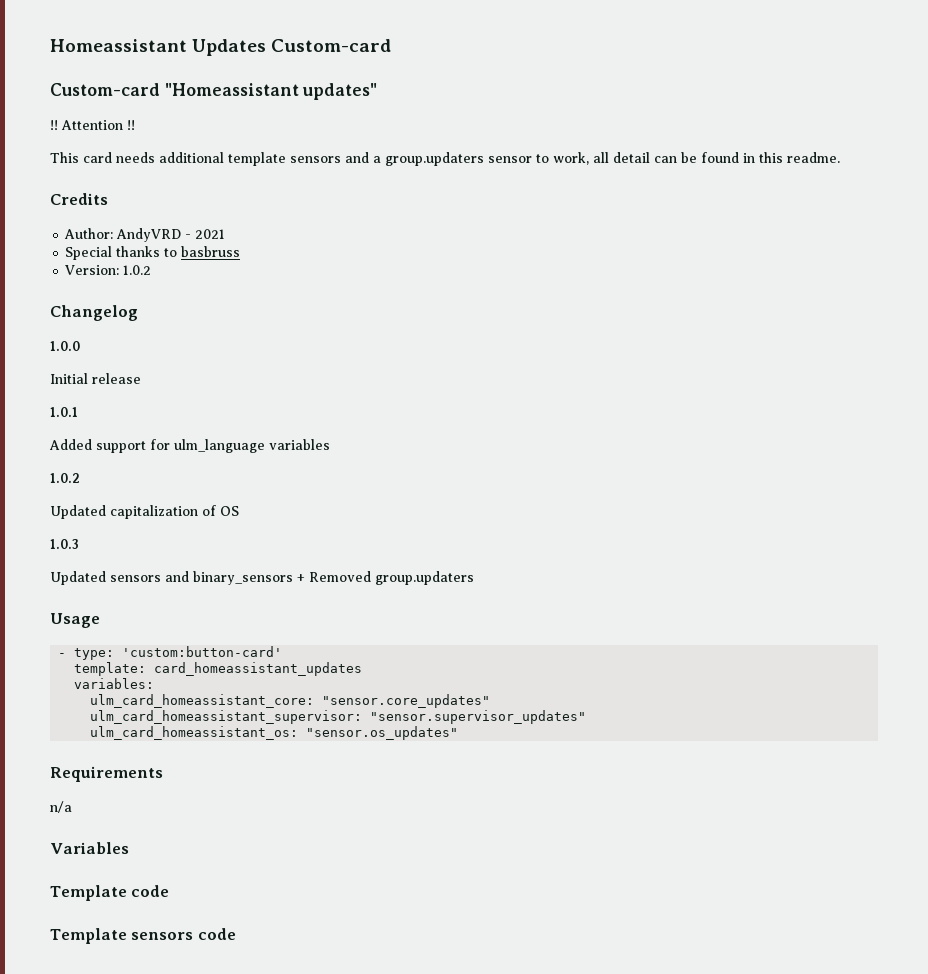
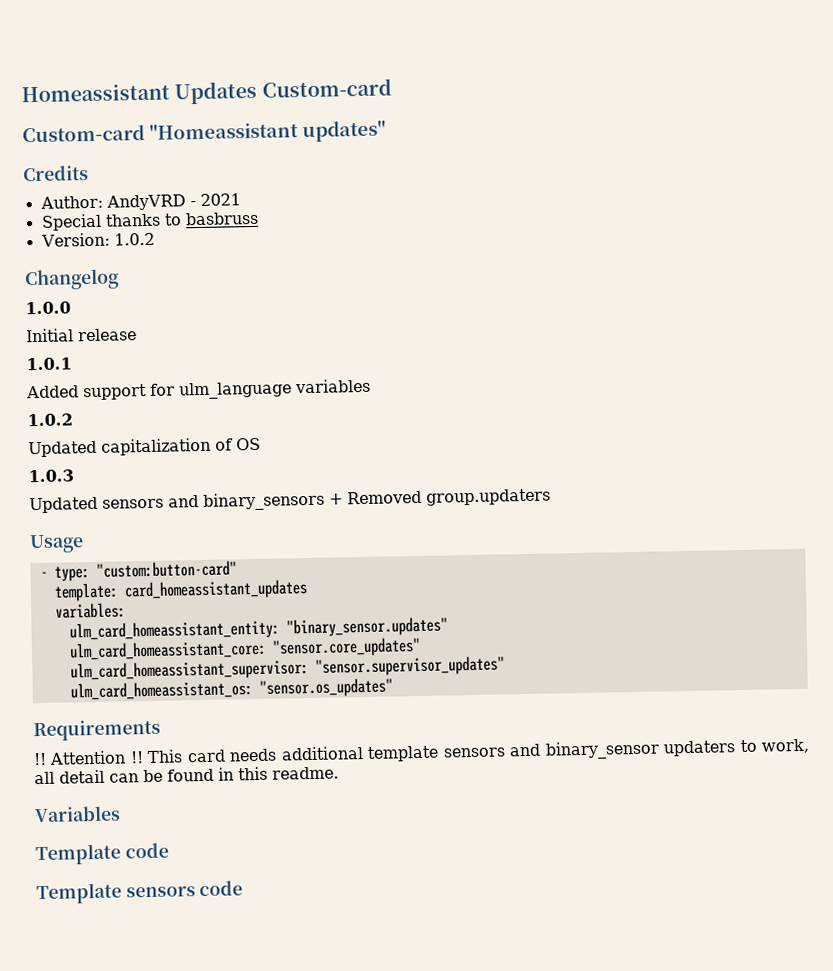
[50,120,135,130] [50,152,840,166] // !! Attention !! // This card needs additional template sensors and a group.updaters sensor to work, all detail can be found in this readme. -> (386, 131) none
[122,646,283,657] 'custom:button-card' -> [95,560,237,578] "custom:button-card"
(155, 683) none -> [68,616,448,642] // ulm_card_homeassistant_entity: "binary_sensor.updates"
[50,801,72,813] n/a -> [33,738,810,766] [34,766,339,785] !! Attention !! This card needs additional template sensors and binary_sensor updaters to work, all detail can be found in this readme.

